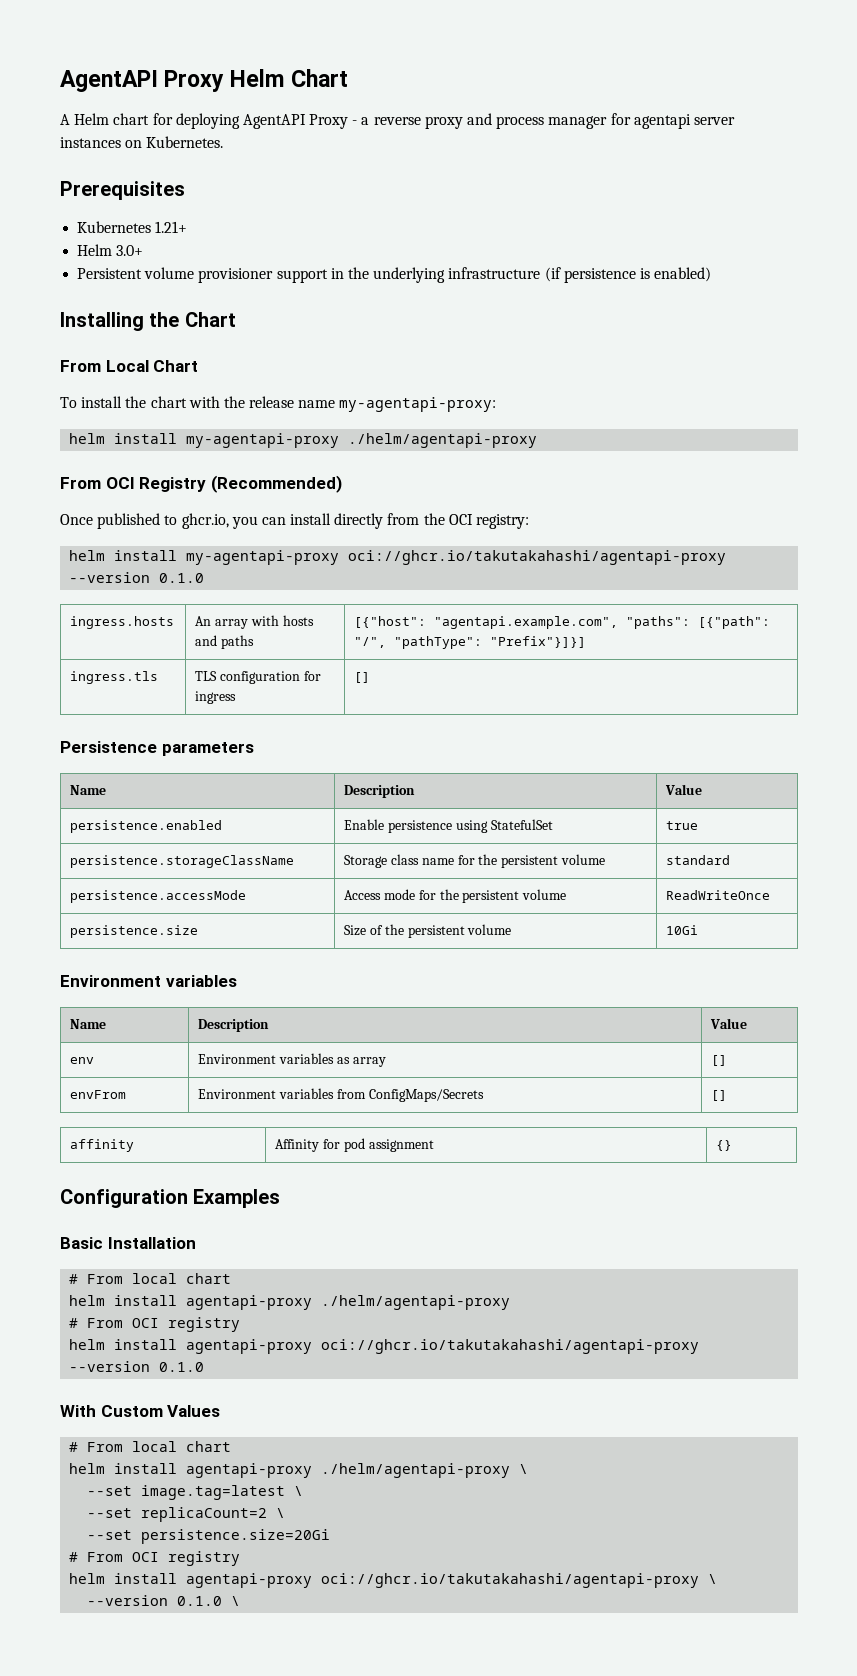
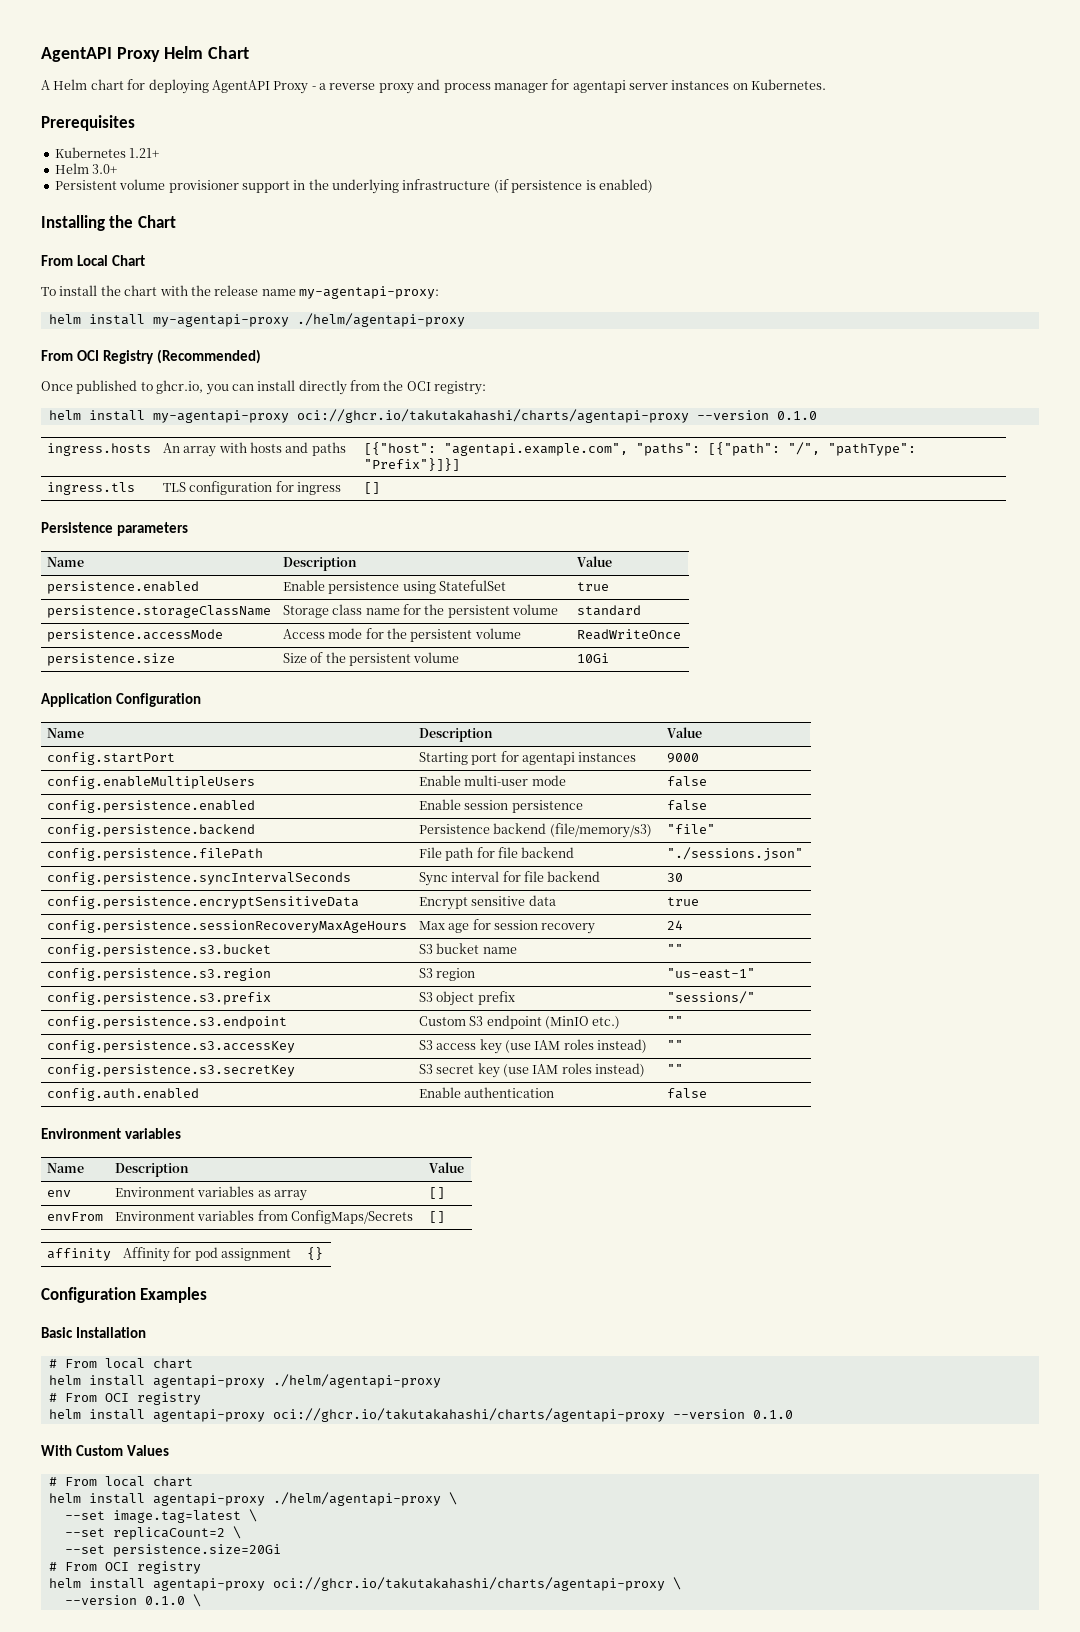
[348,550,727,565] oci://ghcr.io/takutakahashi/agentapi-proxy -> [296,409,689,423] oci://ghcr.io/takutakahashi/charts/agentapi-proxy
(699, 930) none -> [41,693,202,707] [46,728,84,738] [418,728,493,742] [666,727,702,738] [46,752,175,765] [418,751,637,765] [666,753,699,763] [46,776,255,789] [418,775,566,786] [666,776,707,787] [46,800,255,813] [418,799,583,813] [666,800,707,811] [46,824,255,837] [418,823,652,838] [666,824,715,834] [46,848,263,861] [418,847,575,861] [666,847,803,861] [46,872,351,885] [418,871,601,886] [666,873,683,882] [46,896,359,909] [418,895,556,910] [666,897,699,906] [46,920,407,933] [418,919,596,934] [666,920,683,930] [46,944,271,957] [418,943,517,954] [666,944,683,954] [46,968,271,981] [418,968,476,981] [666,968,755,979] [46,992,271,1005] [418,991,515,1006] [666,991,755,1004] [46,1016,287,1029] [418,1015,621,1029] [666,1016,683,1026] [46,1040,295,1053] [418,1039,648,1054] [666,1040,683,1050] [46,1064,295,1077] [418,1063,646,1078] [666,1064,683,1074] [46,1088,199,1101] [418,1087,555,1098] [666,1088,707,1099] // Application Configuration // Name | Description | Value // config.startPort | Starting port for agentapi instances | 9000 // config.enableMultipleUsers | Enable multi-user mode | false // config.persistence.enabled | Enable session persistence | false // config.persistence.backend | Persistence backend (file/memory/s3) | "file" // config.persistence.filePath | File path for file backend | "./sessions.json" // config.persistence.syncIntervalSeconds | Sync interval for file backend | 30 // config.persistence.encryptSensitiveData | Encrypt sensitive data | true // config.persistence.sessionRecoveryMaxAgeHours | Max age for session recovery | 24 // config.persistence.s3.bucket | S3 bucket name | "" // config.persistence.s3.region | S3 region | "us-east-1" // config.persistence.s3.prefix | S3 object prefix | "sessions/" // config.persistence.s3.endpoint | Custom S3 endpoint (MinIO etc.) | "" // config.persistence.s3.accessKey | S3 access key (use IAM roles instead) | "" // config.persistence.s3.secretKey | S3 secret key (use IAM roles instead) | "" // config.auth.enabled | Enable authentication | false
[321,1339,700,1354] oci://ghcr.io/takutakahashi/agentapi-proxy -> [272,1408,665,1422] oci://ghcr.io/takutakahashi/charts/agentapi-proxy
[321,1573,700,1588] oci://ghcr.io/takutakahashi/agentapi-proxy -> [272,1577,665,1591] oci://ghcr.io/takutakahashi/charts/agentapi-proxy

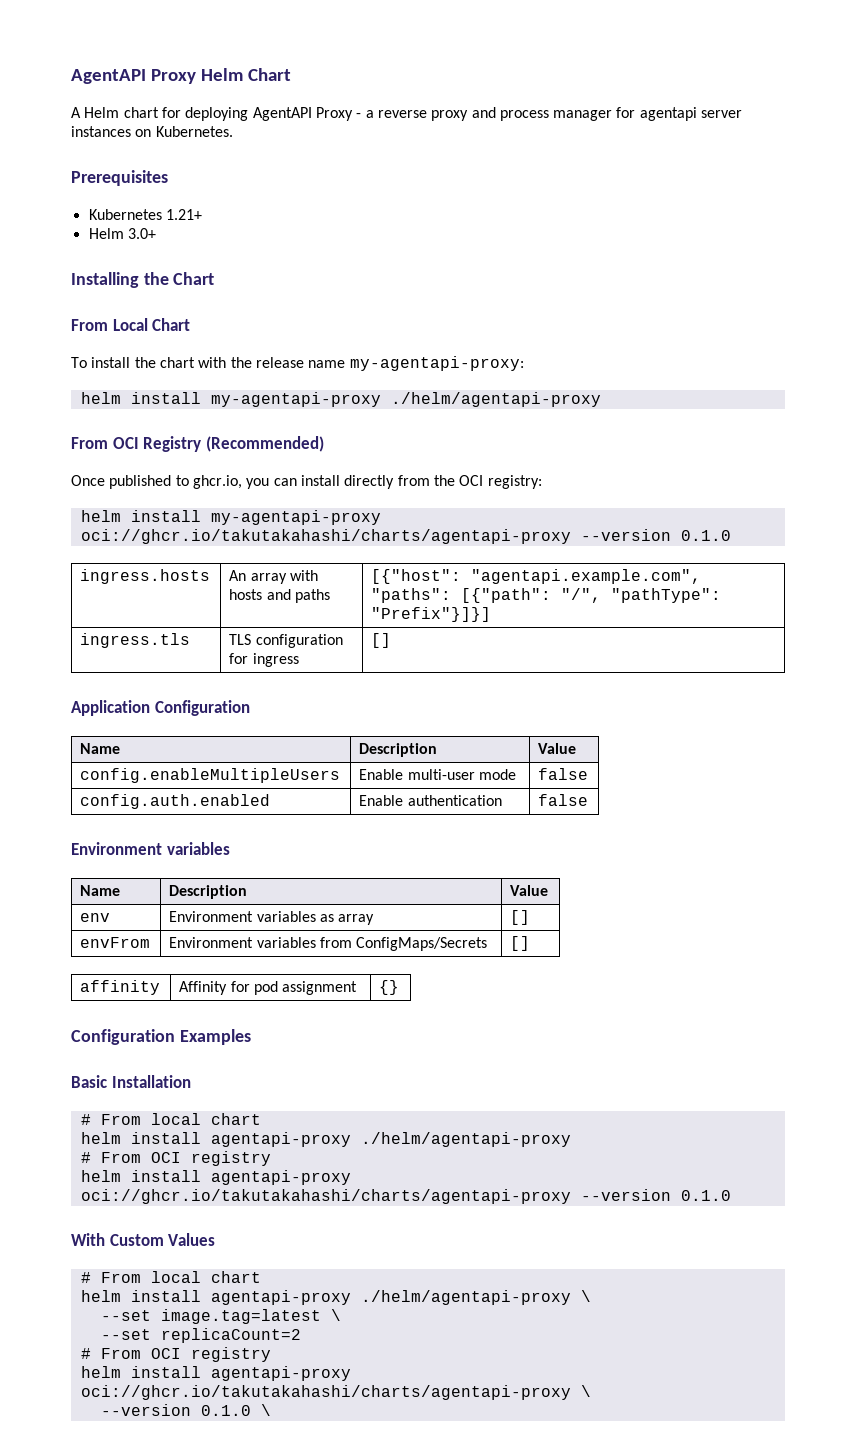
[54,179,653,194] // Persistent volume provisioner support in the underlying infrastructure (if persistence is enabled) -> (156, 233) none
[41,522,189,536] [46,557,84,567] [282,557,357,571] [576,556,612,567] [46,581,199,594] [282,580,507,594] [576,582,609,591] [46,605,271,618] [282,604,559,618] [576,605,641,616] [46,629,223,642] [282,628,521,642] [576,629,681,640] [46,653,175,666] [282,652,460,666] [576,653,609,663] // Persistence parameters // Name | Description | Value // persistence.enabled | Enable persistence using StatefulSet | true // persistence.storageClassName | Storage class name for the persistent volume | standard // persistence.accessMode | Access mode for the persistent volume | ReadWriteOnce // persistence.size | Size of the persistent volume | 10Gi -> (392, 640) none
[46,752,175,765] [418,751,637,765] [666,753,699,763] // config.startPort | Starting port for agentapi instances | 9000 -> (577, 748) none
[46,800,255,813] [418,799,583,813] [666,800,707,811] [46,824,255,837] [418,823,652,838] [666,824,715,834] [46,848,263,861] [418,847,575,861] [666,847,803,861] [46,872,351,885] [418,871,601,886] [666,873,683,882] [46,896,359,909] [418,895,556,910] [666,897,699,906] [46,920,407,933] [418,919,596,934] [666,920,683,930] [46,944,271,957] [418,943,517,954] [666,944,683,954] [46,968,271,981] [418,968,476,981] [666,968,755,979] [46,992,271,1005] [418,991,515,1006] [666,991,755,1004] [46,1016,287,1029] [418,1015,621,1029] [666,1016,683,1026] [46,1040,295,1053] [418,1039,648,1054] [666,1040,683,1050] [46,1064,295,1077] [418,1063,646,1078] [666,1064,683,1074] // config.persistence.enabled | Enable session persistence | false // config.persistence.backend | Persistence backend (file/memory/s3) | "file" // config.persistence.filePath | File path for file backend | "./sessions.json" // config.persistence.syncIntervalSeconds | Sync interval for file backend | 30 // config.persistence.encryptSensitiveData | Encrypt sensitive data | true // config.persistence.sessionRecoveryMaxAgeHours | Max age for session recovery | 24 // config.persistence.s3.bucket | S3 bucket name | "" // config.persistence.s3.region | S3 region | "us-east-1" // config.persistence.s3.prefix | S3 object prefix | "sessions/" // config.persistence.s3.endpoint | Custom S3 endpoint (MinIO etc.) | "" // config.persistence.s3.accessKey | S3 access key (use IAM roles instead) | "" // config.persistence.s3.secretKey | S3 secret key (use IAM roles instead) | "" -> (589, 774) none
[232,1526,241,1539] [64,1544,281,1557] \ // --set persistence.size=20Gi -> (301, 1335) none

